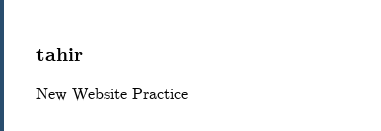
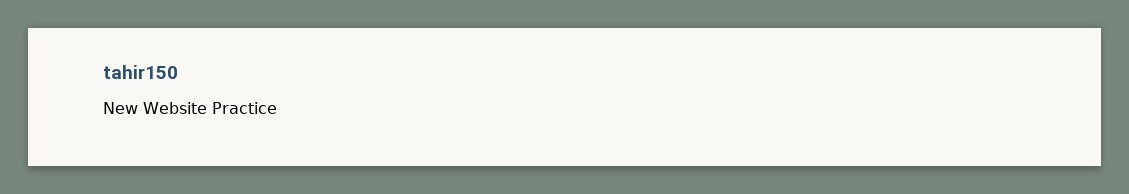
[36,48,83,61] tahir -> [103,65,178,79] tahir150

